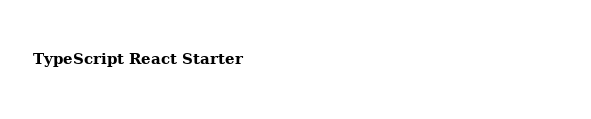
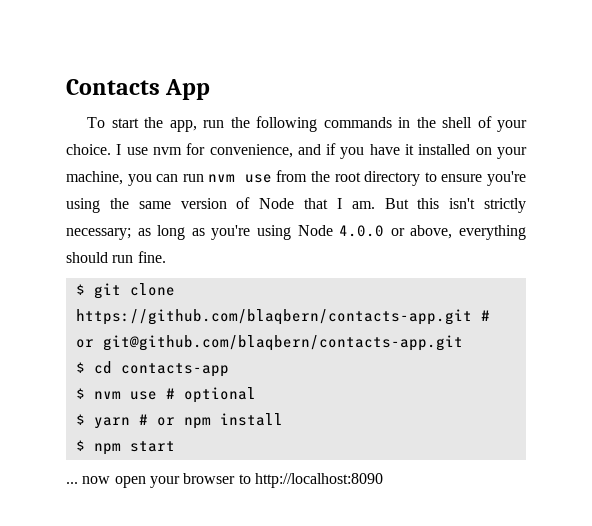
[33,53,244,67] TypeScript React Starter -> [66,79,211,100] [87,116,527,132] [66,143,528,159] [66,170,526,186] [66,197,526,213] [66,225,526,240] [66,251,166,263] [75,283,175,299] [75,309,490,325] [75,335,463,351] [75,361,229,377] [75,387,256,403] [75,413,283,429] [75,440,175,455] [66,473,383,488] Contacts App // To start the app, run the following commands in the shell of your choice. I use nvm for convenience, and if you have it installed on your machine, you can run nvm use from the root directory to ensure you're using the same version of Node that I am. But this isn't strictly necessary; as long as you're using Node 4.0.0 or above, everything should run fine. // $ git clone https://github.com/blaqbern/contacts-app.git # or git@github.com/blaqbern/contacts-app.git // $ cd contacts-app // $ nvm use # optional // $ yarn # or npm install // $ npm start // ... now open your browser to http://localhost:8090

